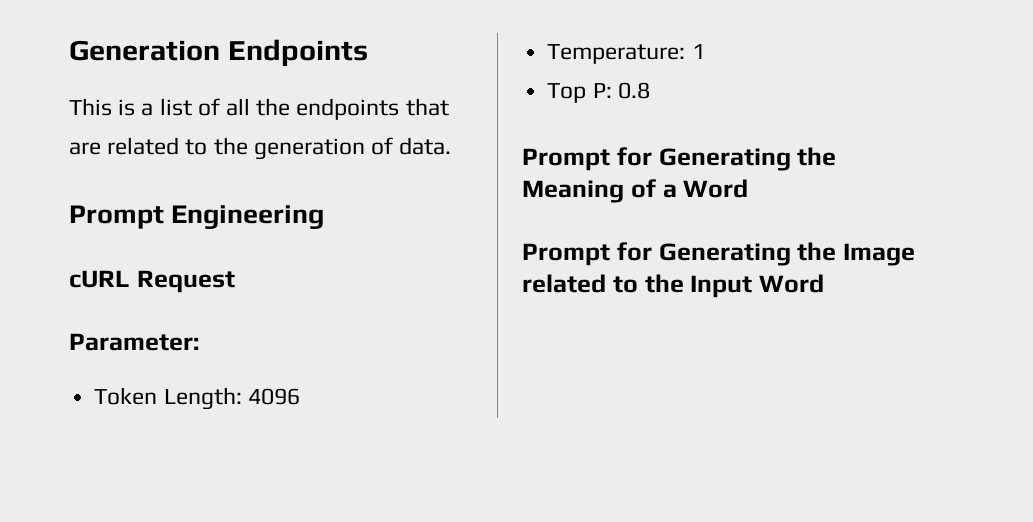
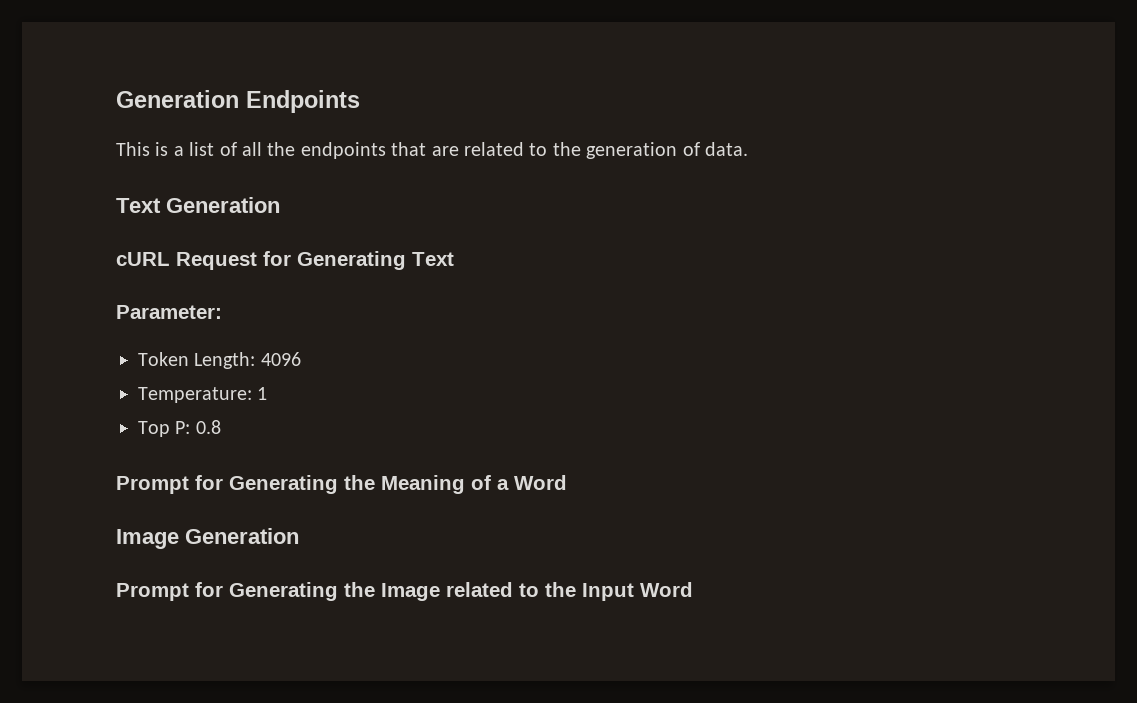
[69,205,325,229] Prompt Engineering -> [116,197,280,213] Text Generation
(235, 281) none -> [263,251,454,270] for Generating Text
(749, 188) none -> [116,528,299,549] // Image Generation

